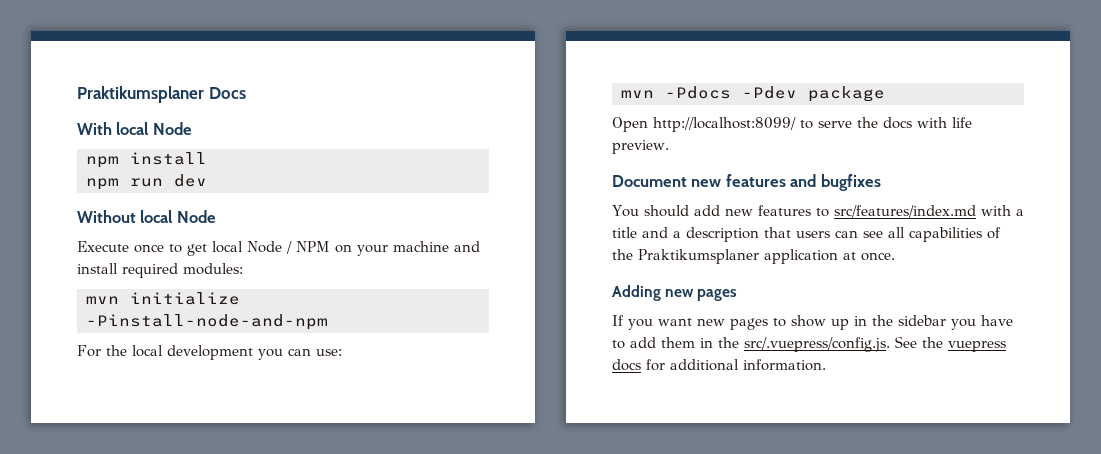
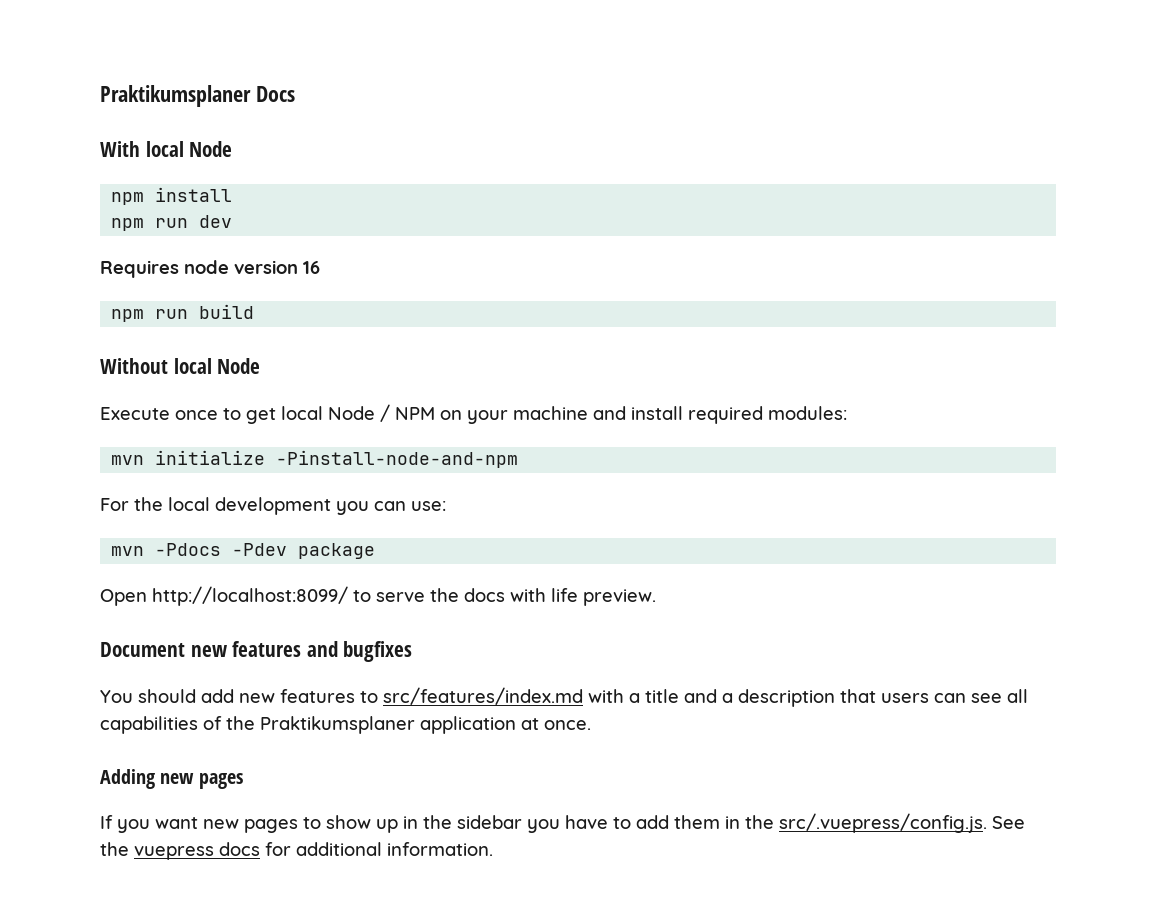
(207, 180) none -> [100,260,320,278] [111,304,255,322] // Requires node version 16 // npm run build

